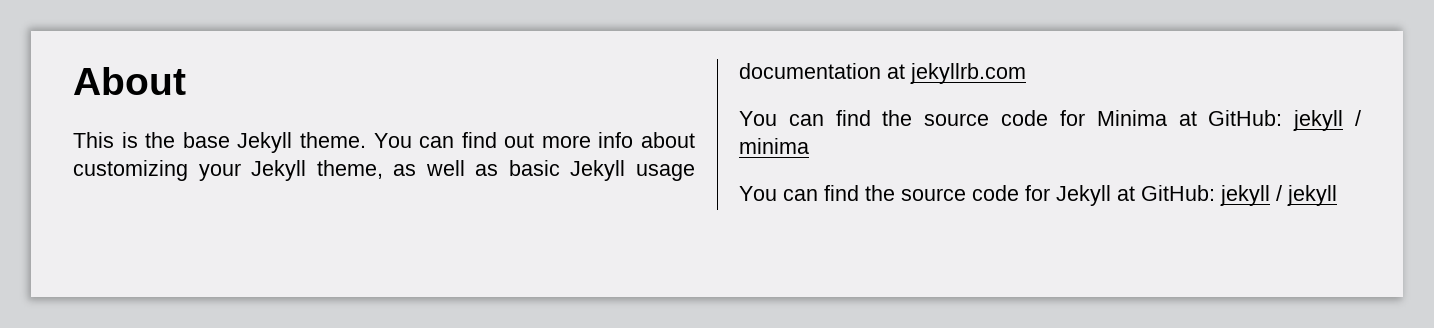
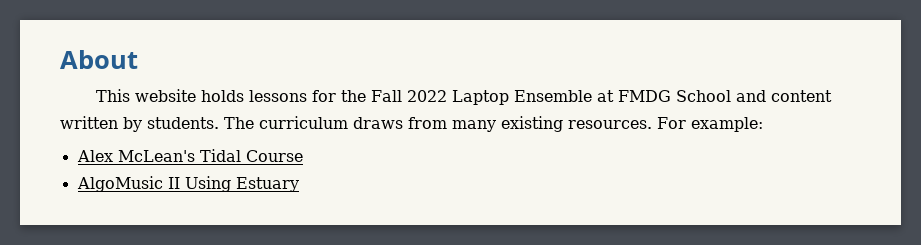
[121,132,695,153] [73,160,695,181] [739,63,1026,84] [739,110,1361,131] [739,138,809,154] [739,185,1337,206] is the base Jekyll theme. You can find out more info about customizing your Jekyll theme, as well as basic Jekyll usage documentation at jekyllrb.com // You can find the source code for Minima at GitHub: jekyll / minima // You can find the source code for Jekyll at GitHub: jekyll / jekyll -> [135,89,833,105] [60,116,763,132] [76,149,303,162] [76,176,299,192] website holds lessons for the Fall 2022 Laptop Ensemble at FMDG School and content written by students. The curriculum draws from many existing resources. For example: // Alex McLean's Tidal Course // AlgoMusic II Using Estuary

